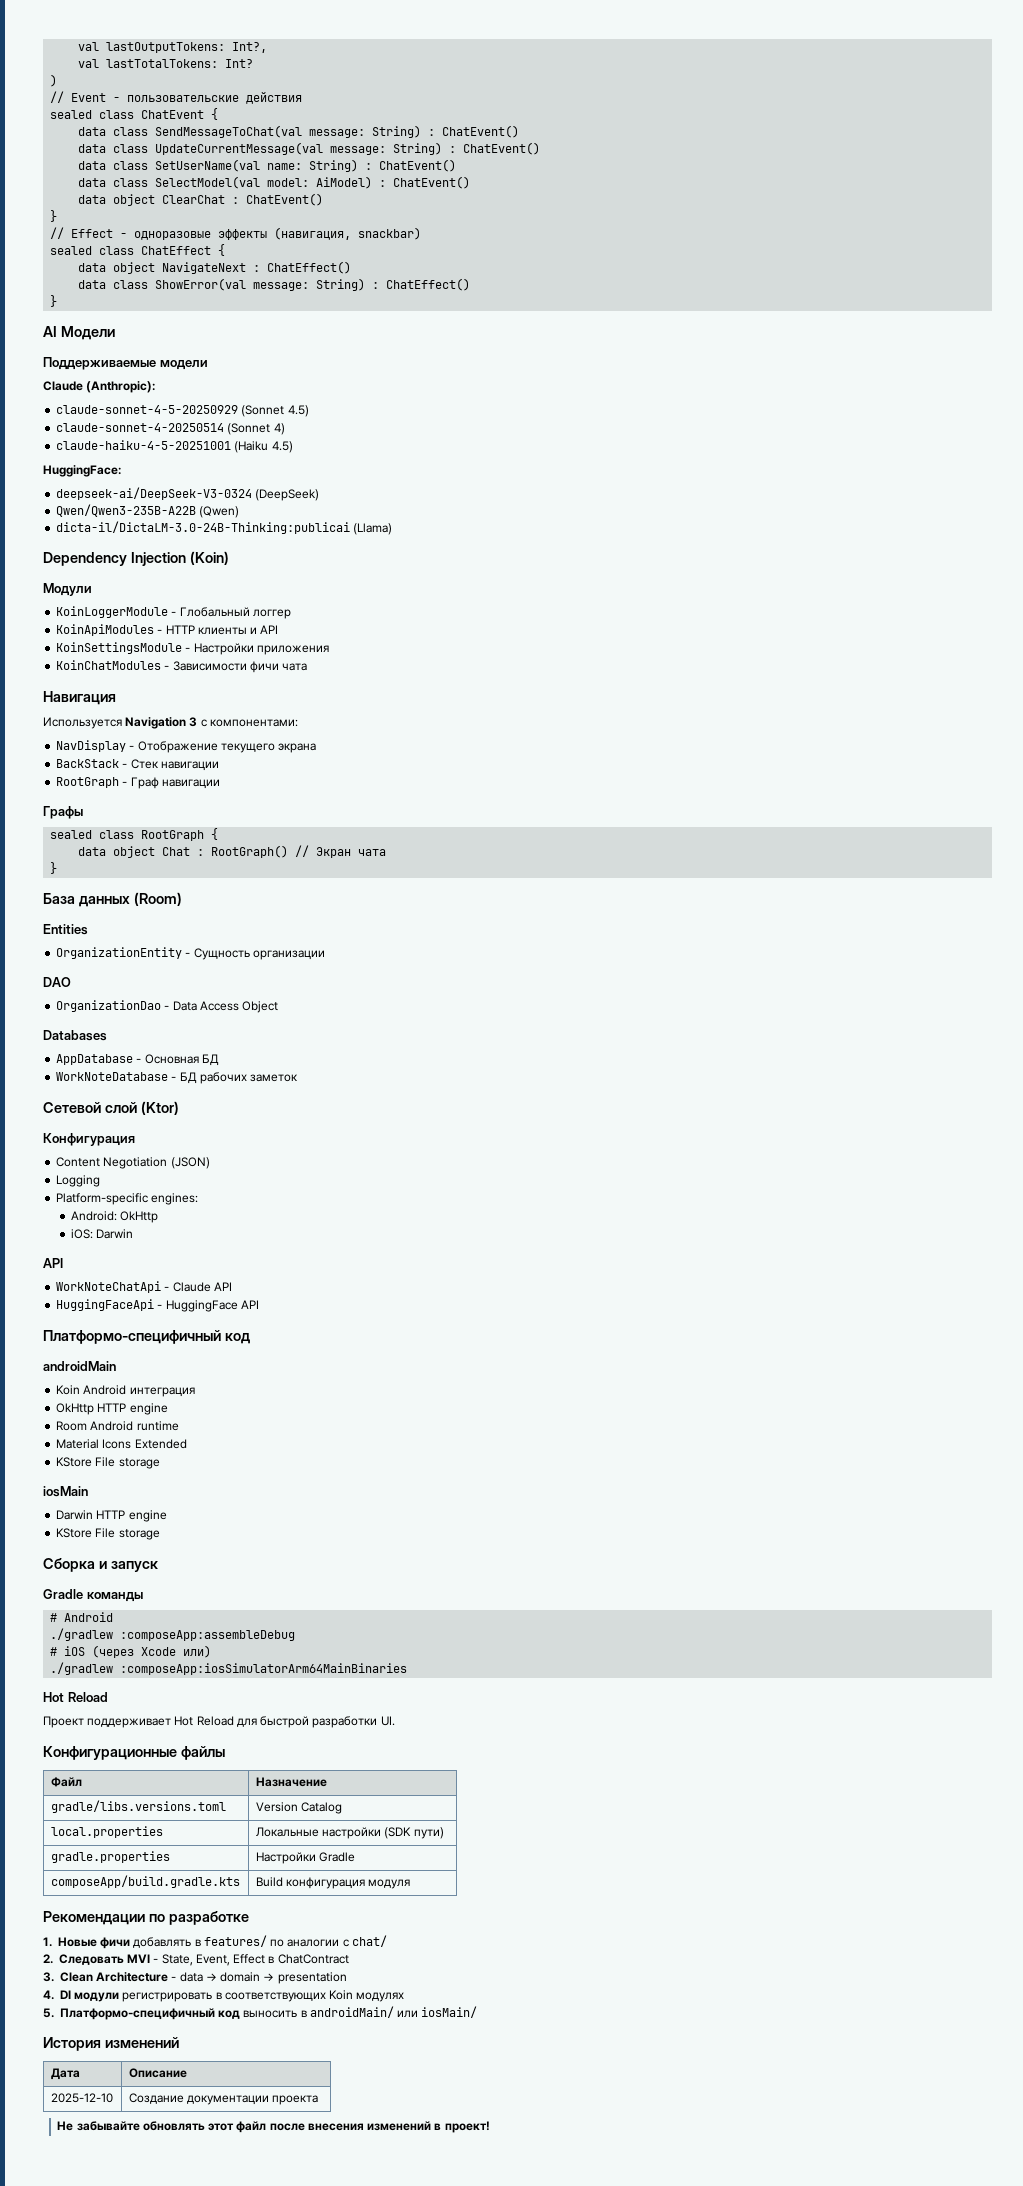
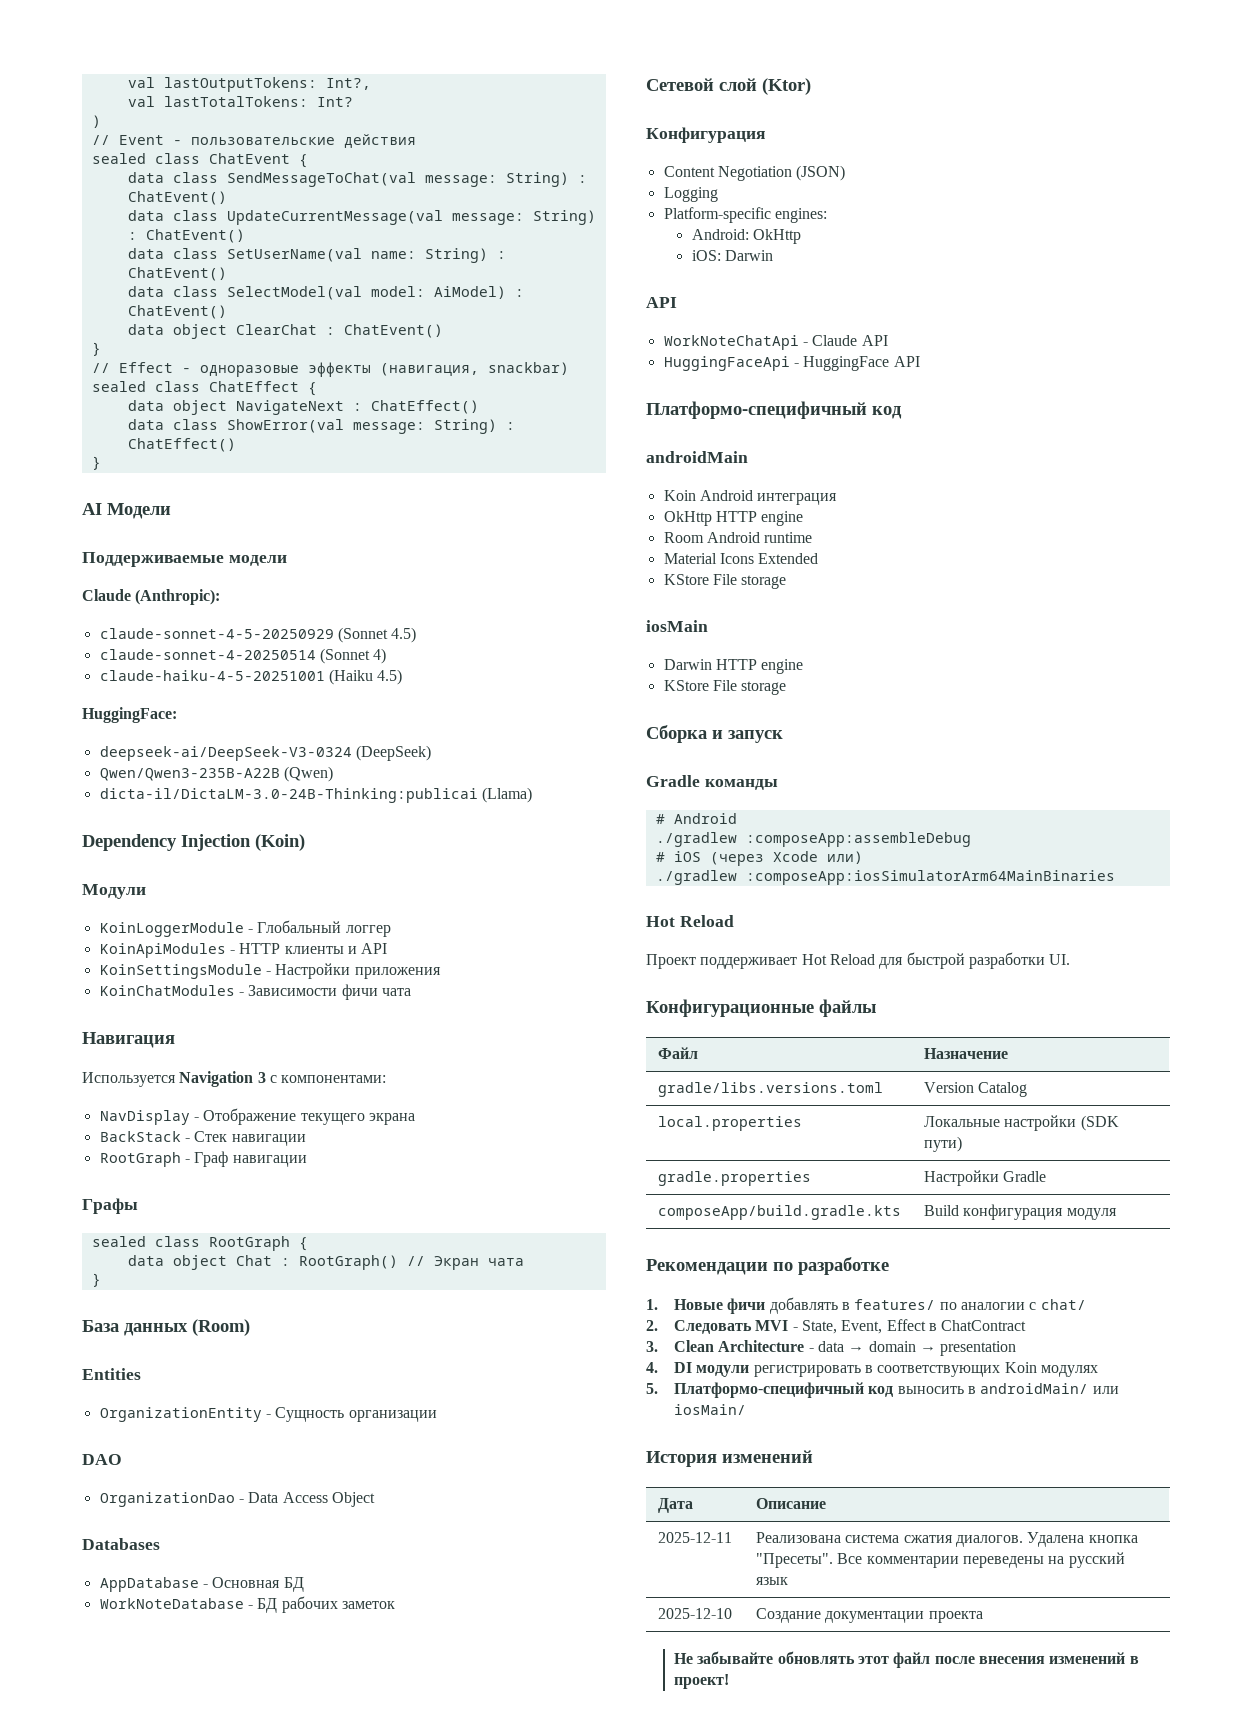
(187, 2073) none -> [657,1532,732,1543] [755,1532,1138,1547] [755,1552,1125,1568] [755,1577,788,1585] // 2025-12-11 | Реализована система сжатия диалогов. Удалена кнопка "Пресеты". Все комментарии переведены на русский язык

